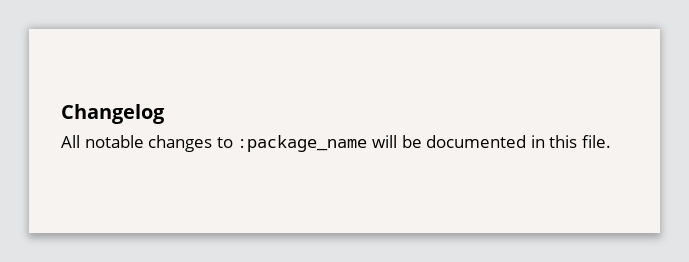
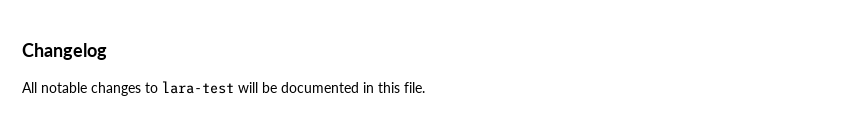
[237,135,368,152] :package_name -> [162,81,234,94] lara-test

